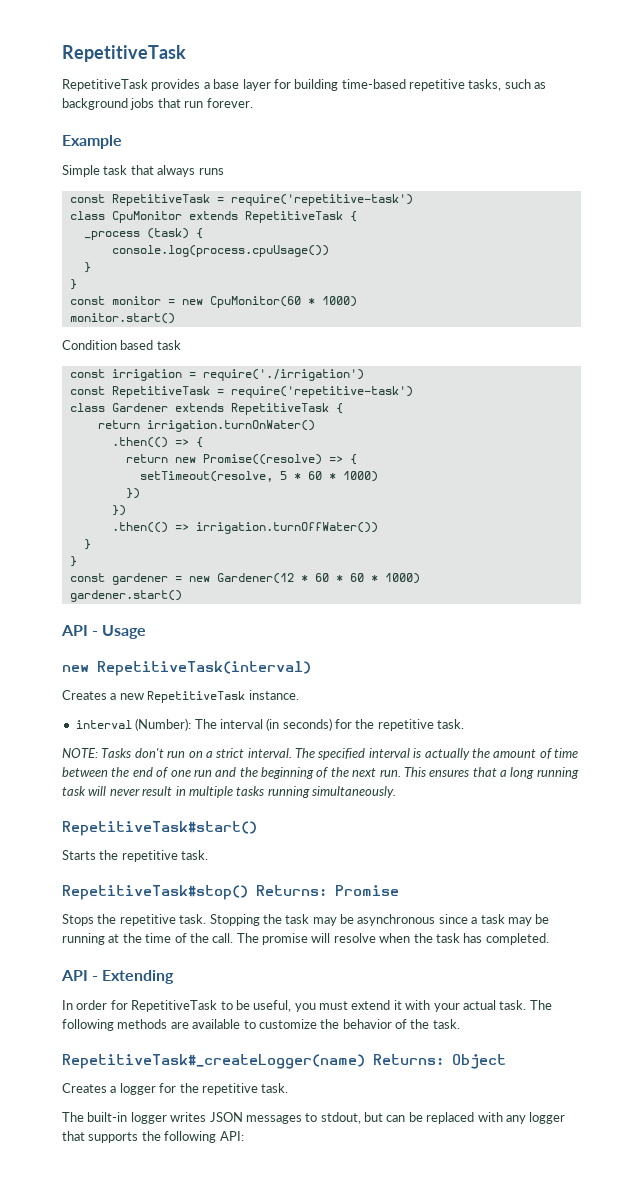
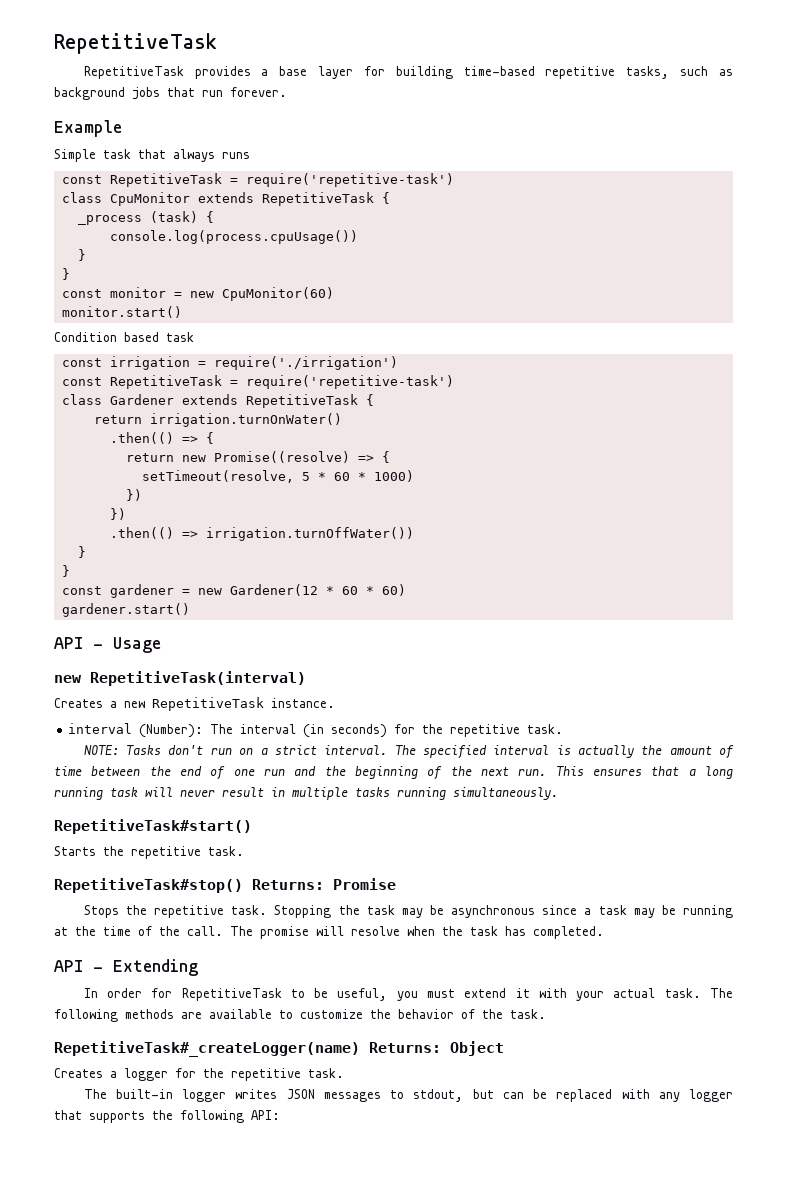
[209,296,357,308] CpuMonitor(60 * 1000) -> [221,287,334,301] CpuMonitor(60)
[349,573,420,584] 60 * 1000) -> [381,584,406,596] 60)

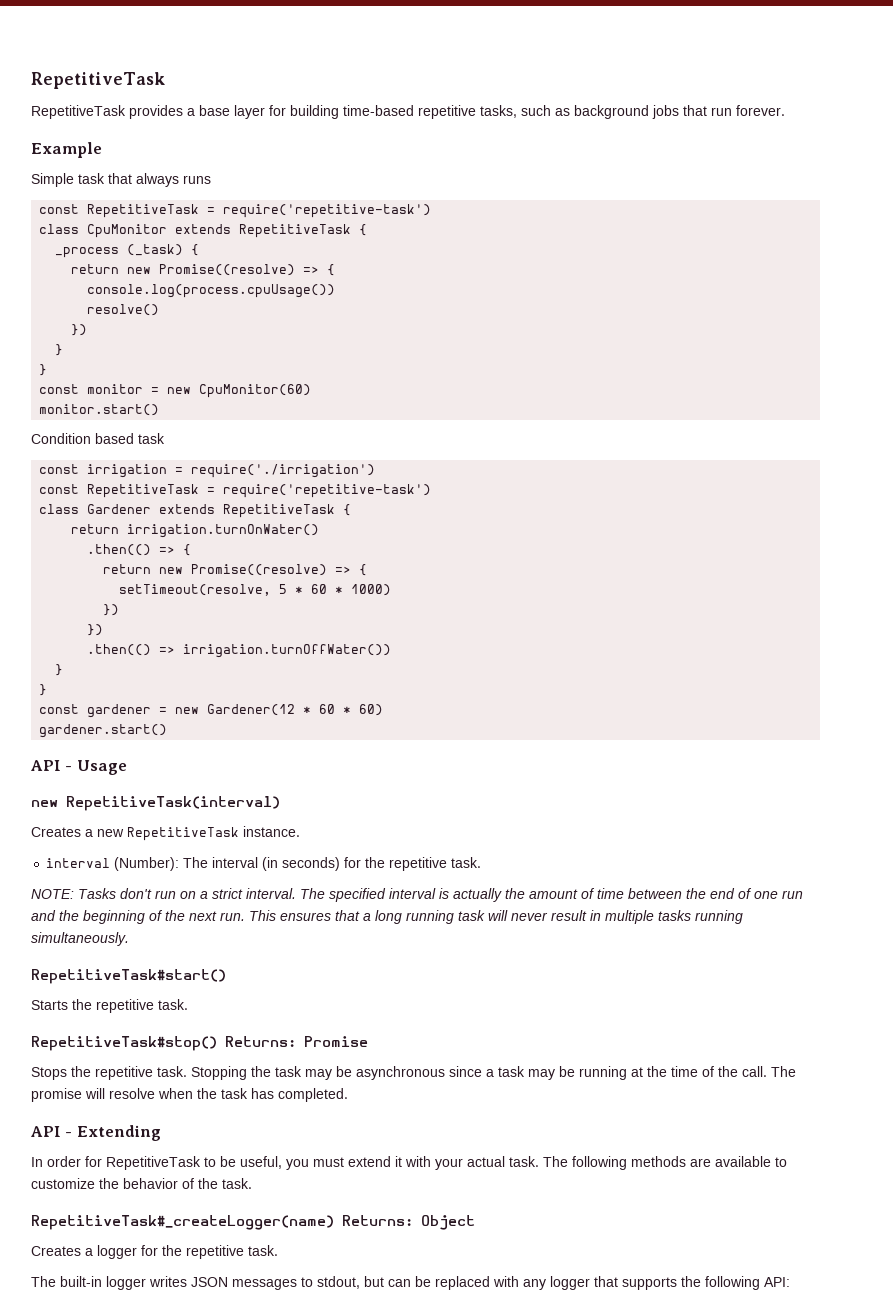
[149,211,198,223] (task) -> [127,244,200,256] [71,264,320,276] (_task) { // return new Promise((resolve) =>
(358, 237) none -> [87,304,160,316] [71,324,88,336] // resolve() // })

